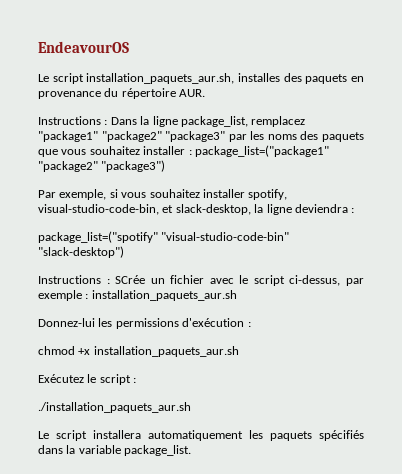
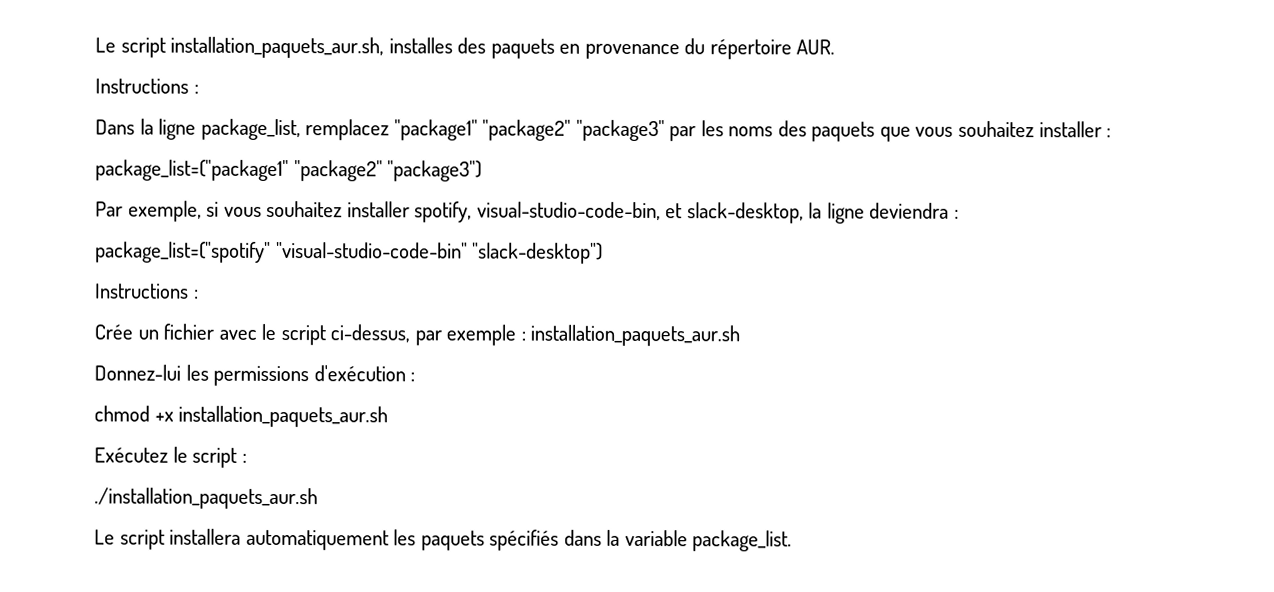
[38,41,129,53] EndeavourOS // -> (95, 45) none
(108, 122) none -> (199, 89) //
(192, 152) none -> (1112, 133) //
[115,275,146,284] SCrée -> [94,324,133,340] // Crée

